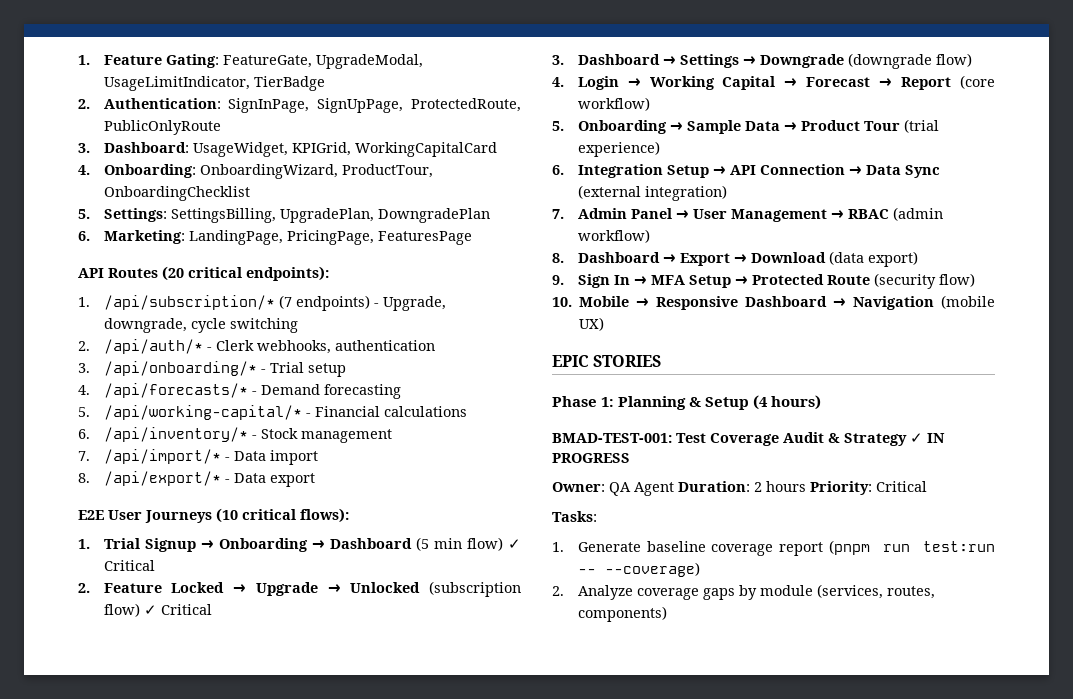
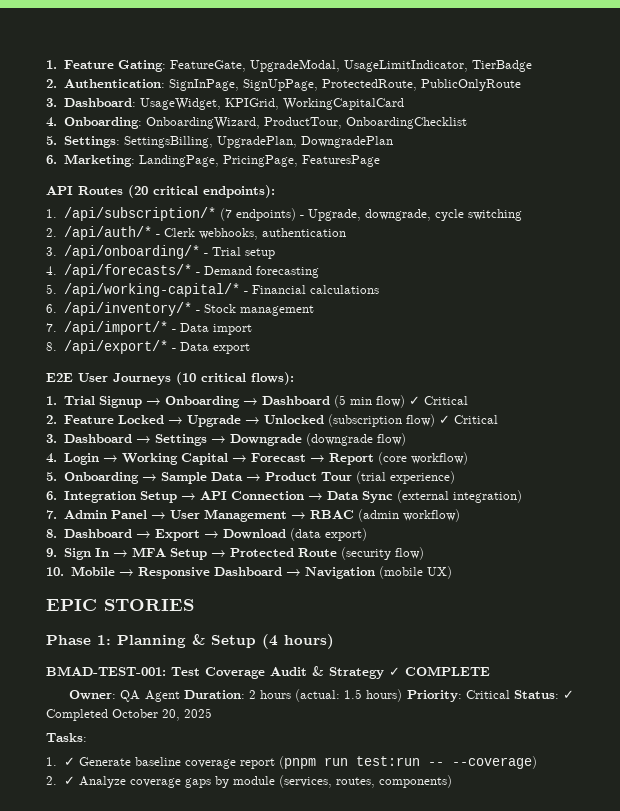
[927,433,945,443] [552,453,630,463] IN PROGRESS -> [405,666,490,676] COMPLETE
(806, 486) none -> [295,689,403,702] (actual: 1.5 hours)
(927, 486) none -> [513,690,574,699] [46,708,212,721] Status: ✓ Completed October 20, 2025
(564, 547) none -> [63,757,75,766] ✓
(564, 591) none -> [63,776,75,785] ✓

